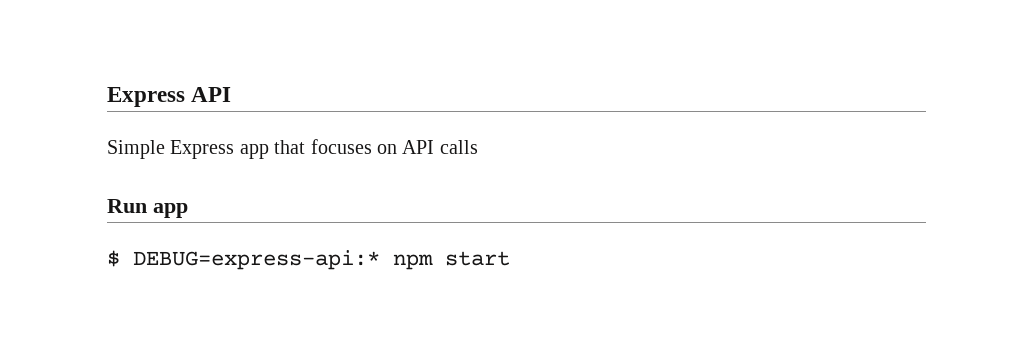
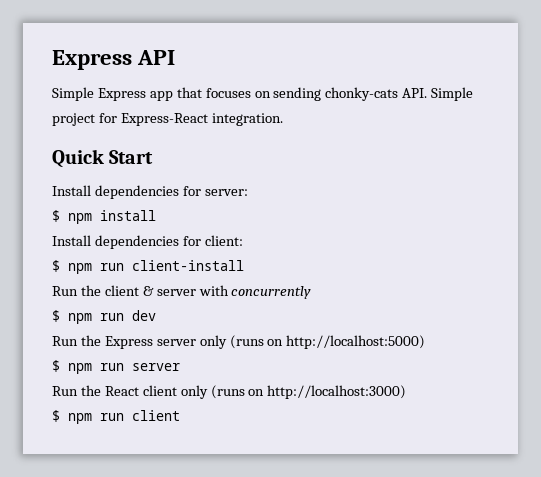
[402,140,478,154] [107,199,188,218] [107,250,510,270] API calls // Run app // $ DEBUG=express-api:* npm start -> [273,87,474,101] [52,113,283,126] [52,149,154,168] [52,185,248,199] [52,210,156,224] [52,235,243,249] [52,260,244,274] [52,285,312,299] [52,310,156,324] [52,335,426,349] [52,360,180,374] [52,385,407,399] [52,410,180,424] sending chonky-cats API. Simple project for Express-React integration. // Quick Start // Install dependencies for server: // $ npm install // Install dependencies for client: // $ npm run client-install // Run the client & server with concurrently // $ npm run dev // Run the Express server only (runs on http://localhost:5000) // $ npm run server // Run the React client only (runs on http://localhost:3000) // $ npm run client

